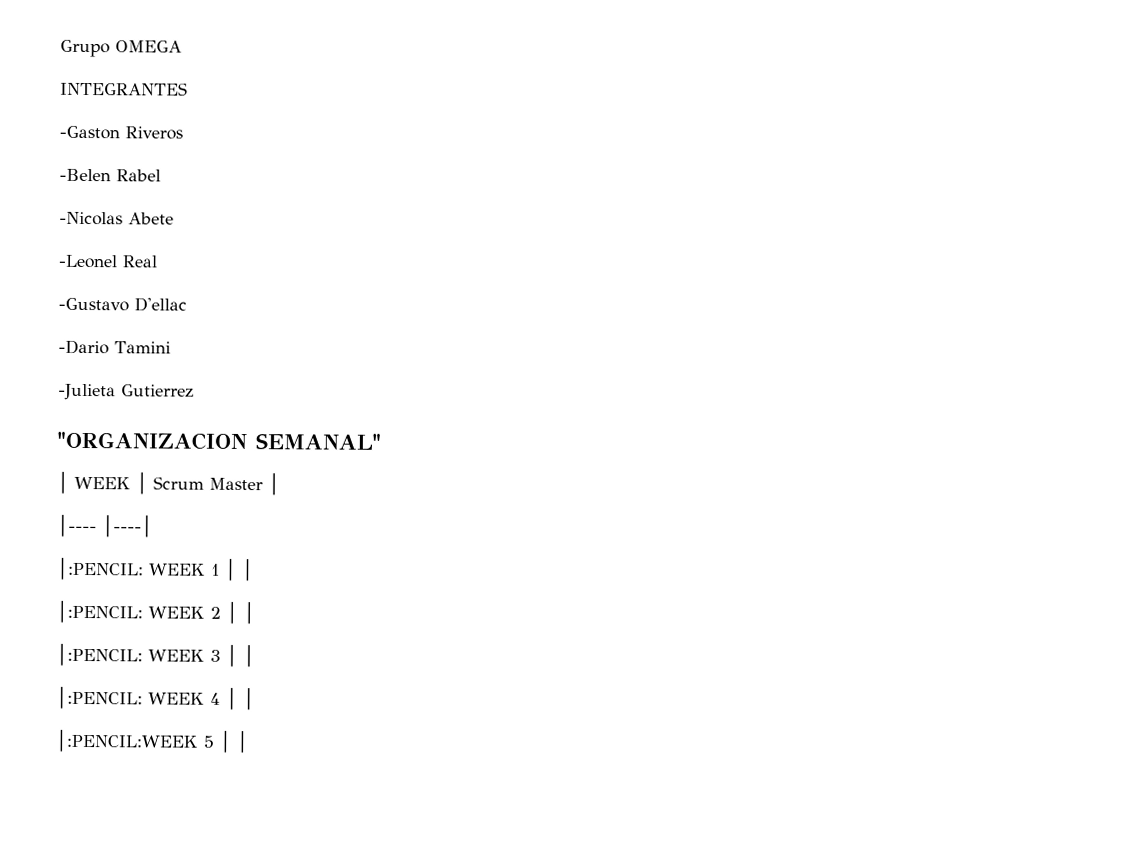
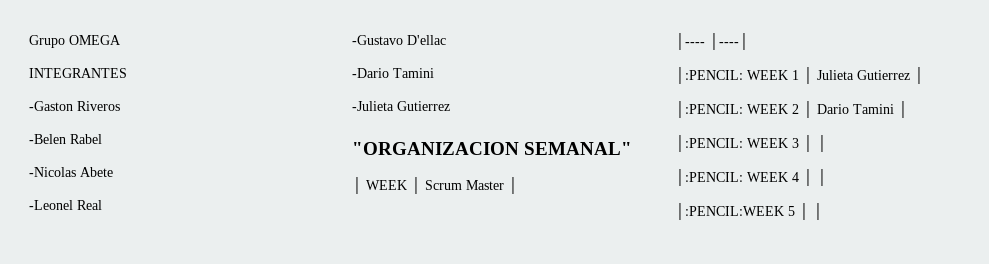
(237, 569) none -> [817,70,910,80] Julieta Gutierrez
(238, 612) none -> [817,104,894,114] Dario Tamini

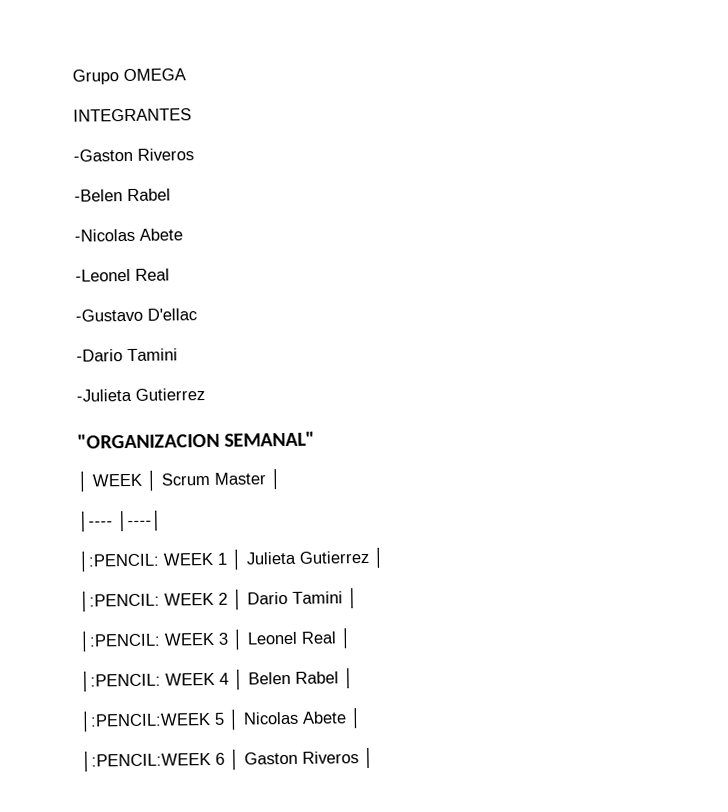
(813, 143) none -> [247,631,337,645] Leonel Real
(813, 177) none -> [248,671,339,685] Belen Rabel
[813,203,823,220] │ -> [243,708,362,729] [81,747,374,772] Nicolas Abete │ // │:PENCIL:WEEK 6 │ Gaston Riveros │

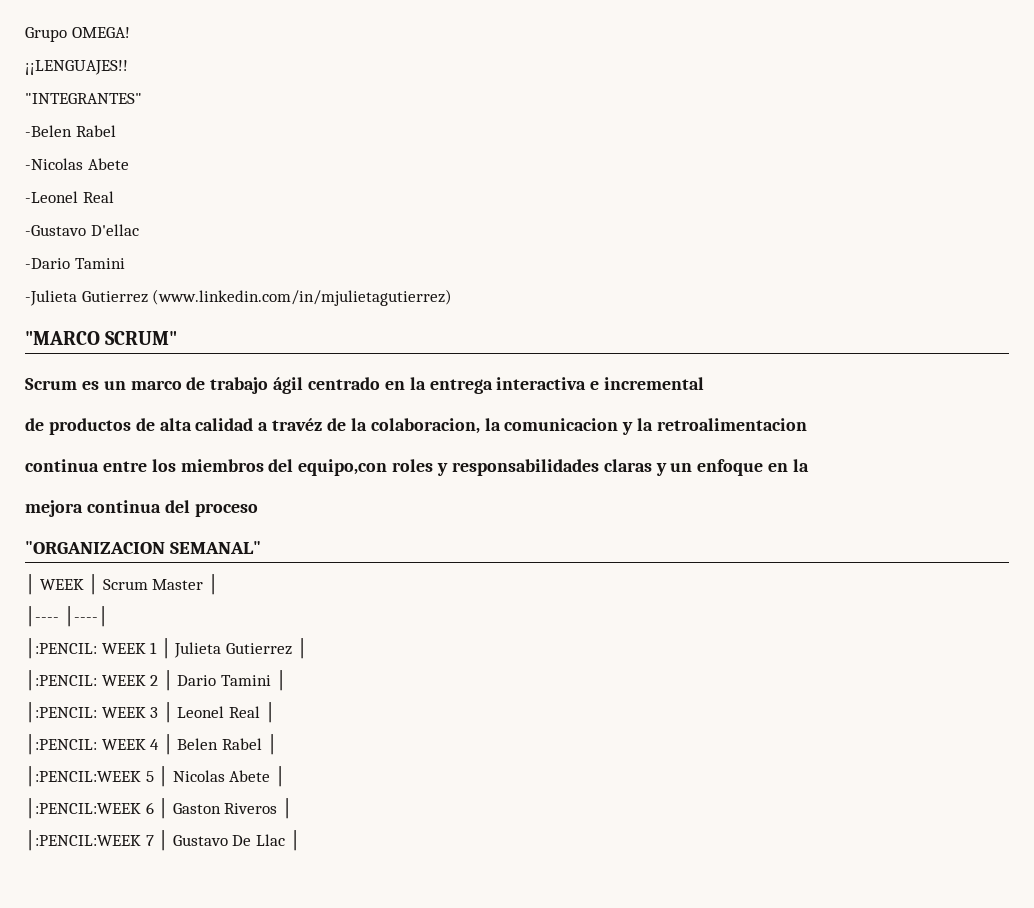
[123,68,186,82] [73,108,192,122] [73,148,194,162] OMEGA // INTEGRANTES // -Gaston Riveros -> [71,27,130,38] [25,60,128,75] [25,93,142,104] OMEGA! // ¡¡LENGUAJES!! // "INTEGRANTES"
(205, 394) none -> [152,289,453,306] [25,331,178,345] [25,377,705,394] [25,418,808,435] [25,459,810,476] [25,500,258,517] (www.linkedin.com/in/mjulietagutierrez) // "MARCO SCRUM" // Scrum es un marco de trabajo ágil centrado en la entrega interactiva e incremental // de productos de alta calidad a travéz de la colaboracion, la comunicacion y la retroalimentacion // continua entre los miembros del equipo,con roles y responsabilidades claras y un enfoque en la // mejora continua del proceso
(374, 758) none -> [25,830,300,851] // │:PENCIL:WEEK 7 │ Gustavo De Llac │

